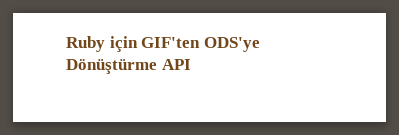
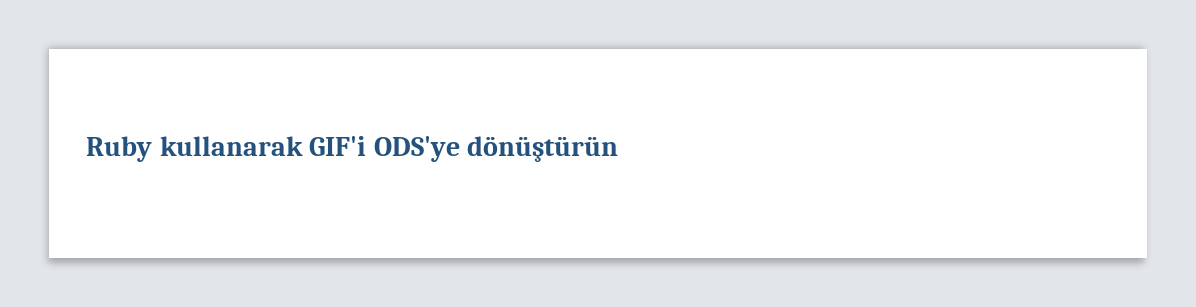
[109,36,260,52] [66,59,191,74] için GIF'ten ODS'ye Dönüştürme API -> [159,136,619,162] kullanarak GIF'i ODS'ye dönüştürün

